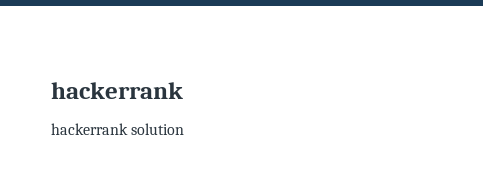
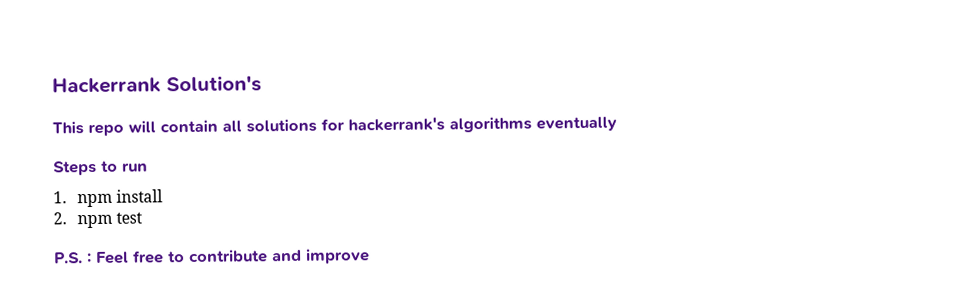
[51,82,183,99] [51,123,185,135] hackerrank // hackerrank solution -> [52,75,262,94] [52,116,617,137] [53,160,148,176] [53,189,164,208] [53,212,144,229] [54,248,370,264] Hackerrank Solution's // This repo will contain all solutions for hackerrank's algorithms eventually // Steps to run // 1. npm install // 2. npm test // P.S. : Feel free to contribute and improve

